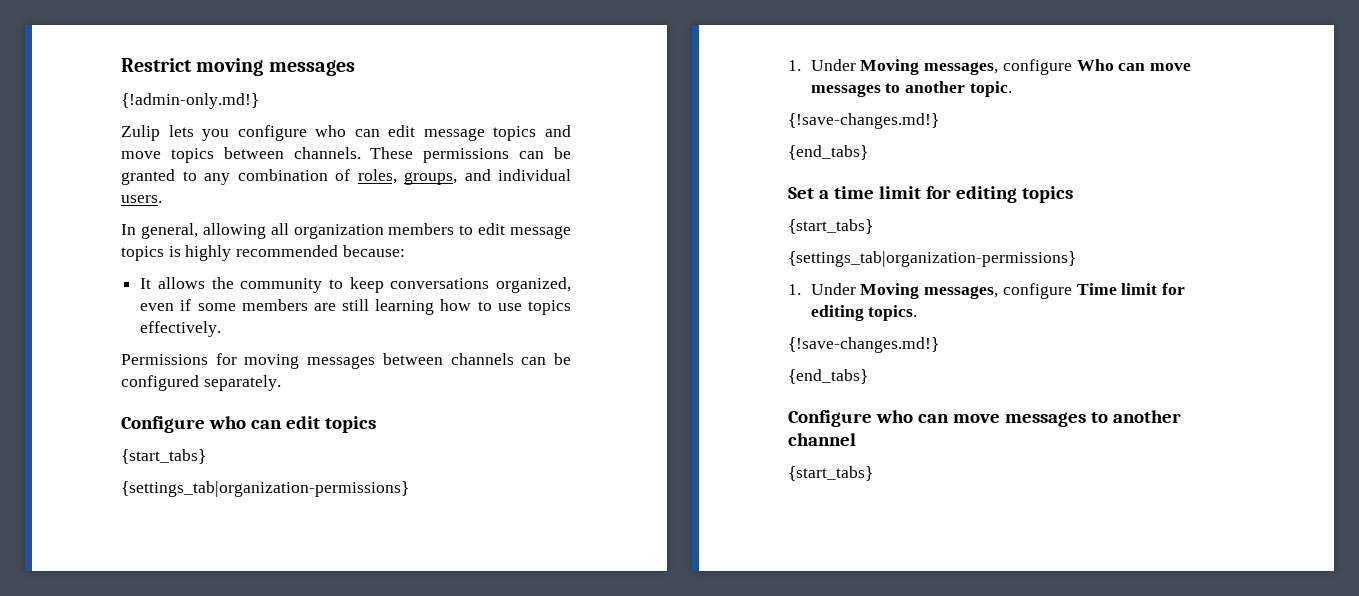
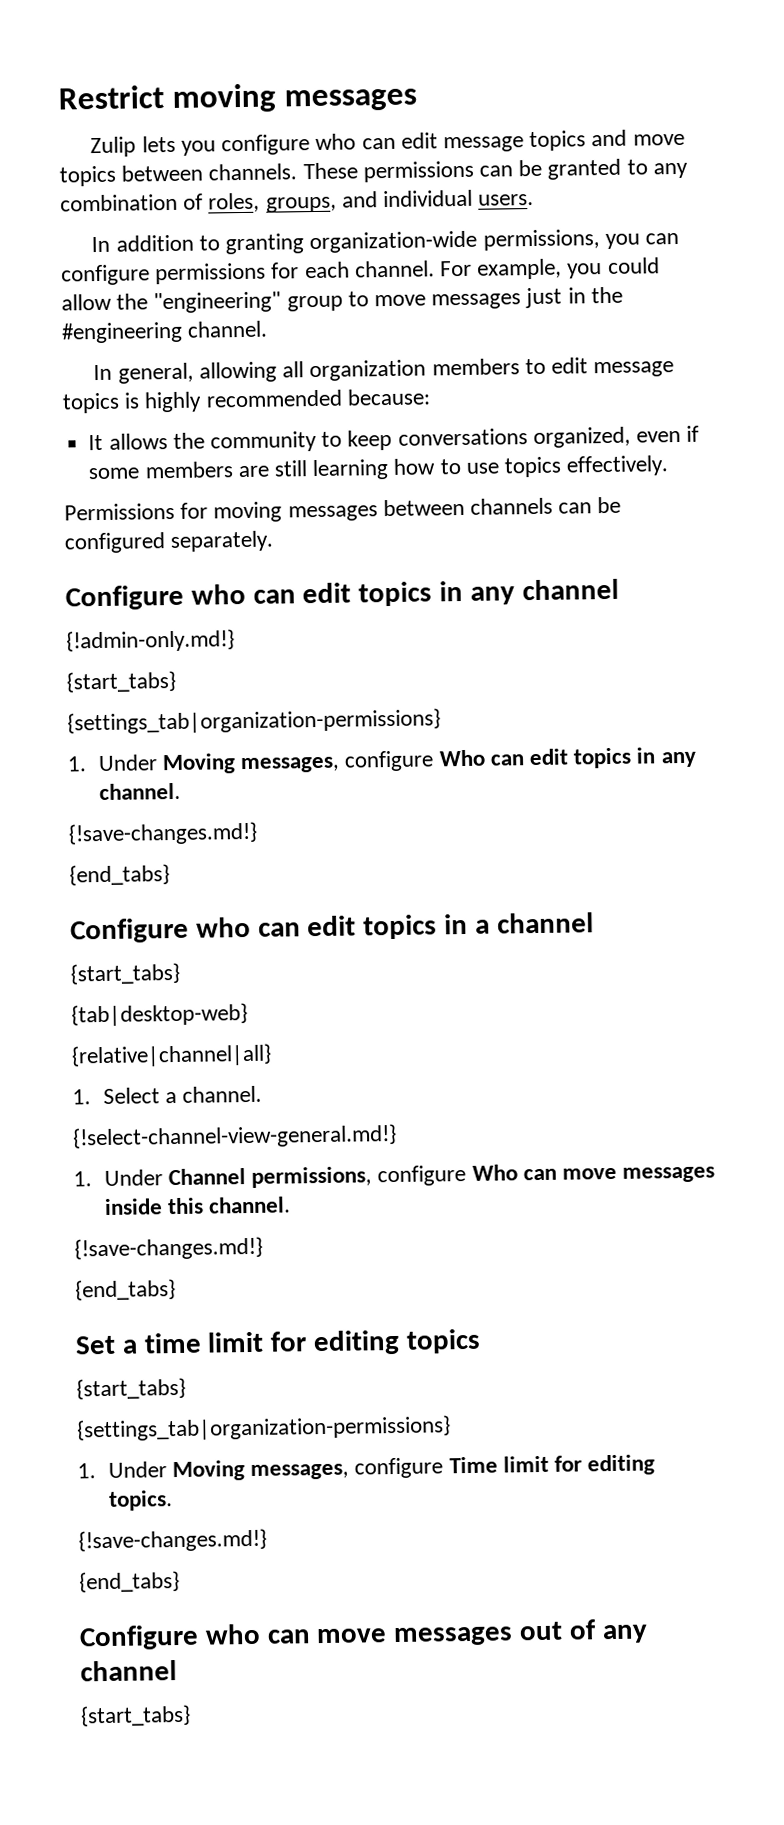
[121,93,259,109] // {!admin-only.md!} -> (417, 100) none
(162, 199) none -> [91,229,679,255] [61,257,660,286] [61,286,623,314] [61,320,269,344] // In addition to granting organization-wide permissions, you can configure permissions for each channel. For example, you could allow the "engineering" group to move messages just in the #engineering channel.
(376, 424) none -> [439,578,619,605] [66,629,235,653] in any channel // {!admin-only.md!}
[1149,63,1191,71] [810,81,1012,97] move messages to another topic. -> [529,747,697,769] [98,782,181,801] [68,821,258,846] [69,864,170,886] [70,912,594,944] [70,962,180,985] [71,1003,248,1027] [71,1043,272,1068] [72,1085,263,1105] [72,1123,397,1150] [73,1164,716,1188] [103,1196,292,1215] edit topics in any channel. // {!save-changes.md!} // {end_tabs} // Configure who can edit topics in a channel // {start_tabs} // {tab|desktop-web} // {relative|channel|all} // 1. Select a channel. // {!select-channel-view-general.md!} // 1. Under Channel permissions, configure Who can move messages inside this channel.
[1090,410,1181,423] to another -> [519,1619,648,1644] out of any

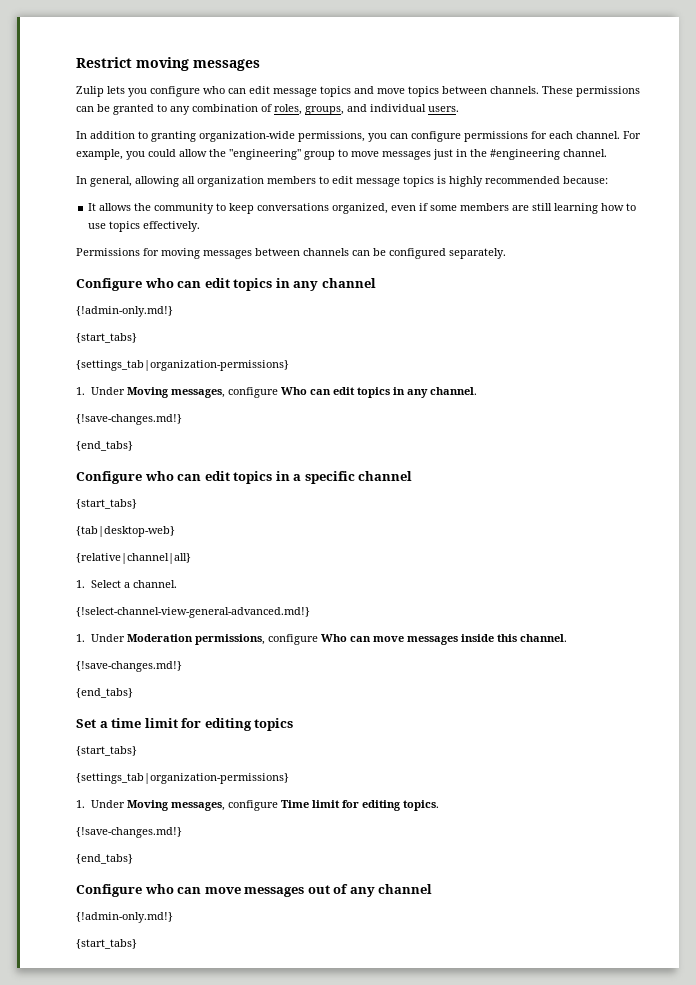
(490, 926) none -> [304,471,355,484] specific
[72,1123,397,1150] [73,1168,246,1187] {!select-channel-view-general.md!} // 1. Under Channel -> [76,607,310,618] [76,634,194,642] {!select-channel-view-general-advanced.md!} // 1. Under Moderation
(177, 1671) none -> [76,912,173,923] // {!admin-only.md!}

